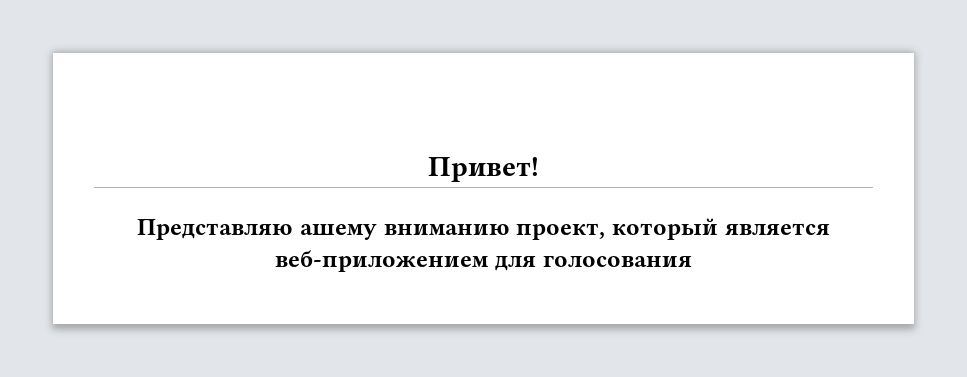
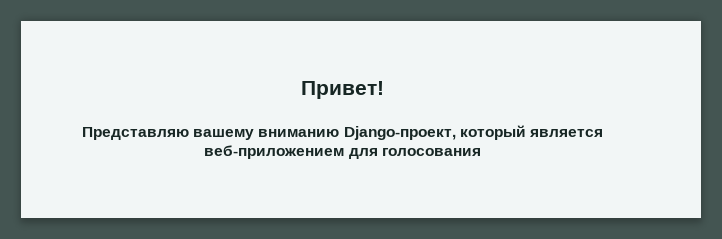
[300,223,606,240] ашему вниманию проект, -> [193,126,456,140] вашему вниманию Django-проект,

